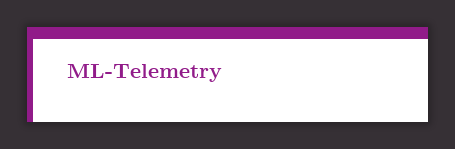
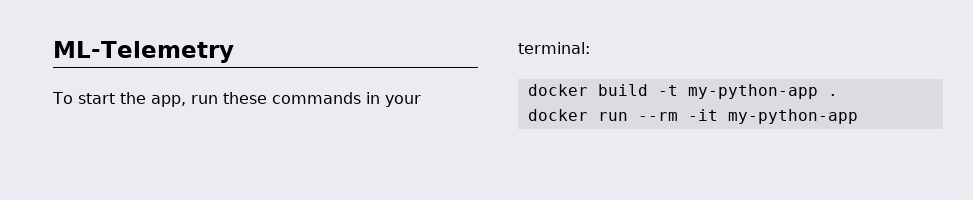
(222, 73) none -> [52,92,421,107] [518,42,590,54] [527,84,838,99] [527,109,858,124] // To start the app, run these commands in your terminal: // docker build -t my-python-app . // docker run --rm -it my-python-app

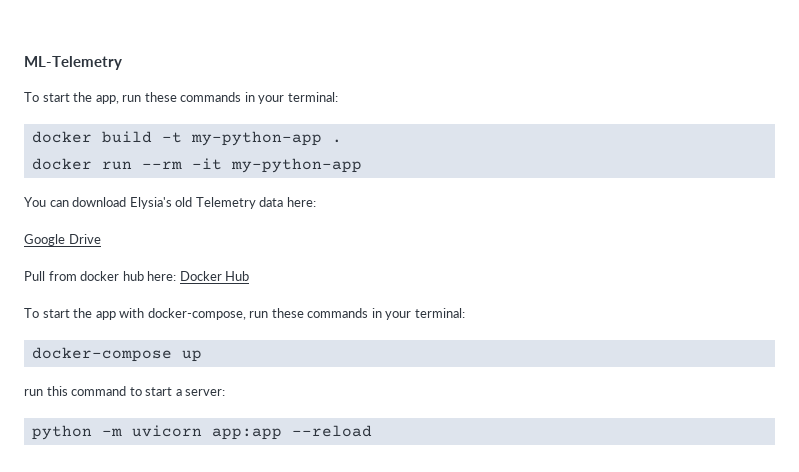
(858, 116) none -> [24,197,316,209] [24,234,101,246] [24,271,250,281] [24,308,465,320] [31,347,202,362] [24,386,226,396] [31,425,372,440] // You can download Elysia's old Telemetry data here: // Google Drive // Pull from docker hub here: Docker Hub // To start the app with docker-compose, run these commands in your terminal: // docker-compose up // run this command to start a server: // python -m uvicorn app:app --reload

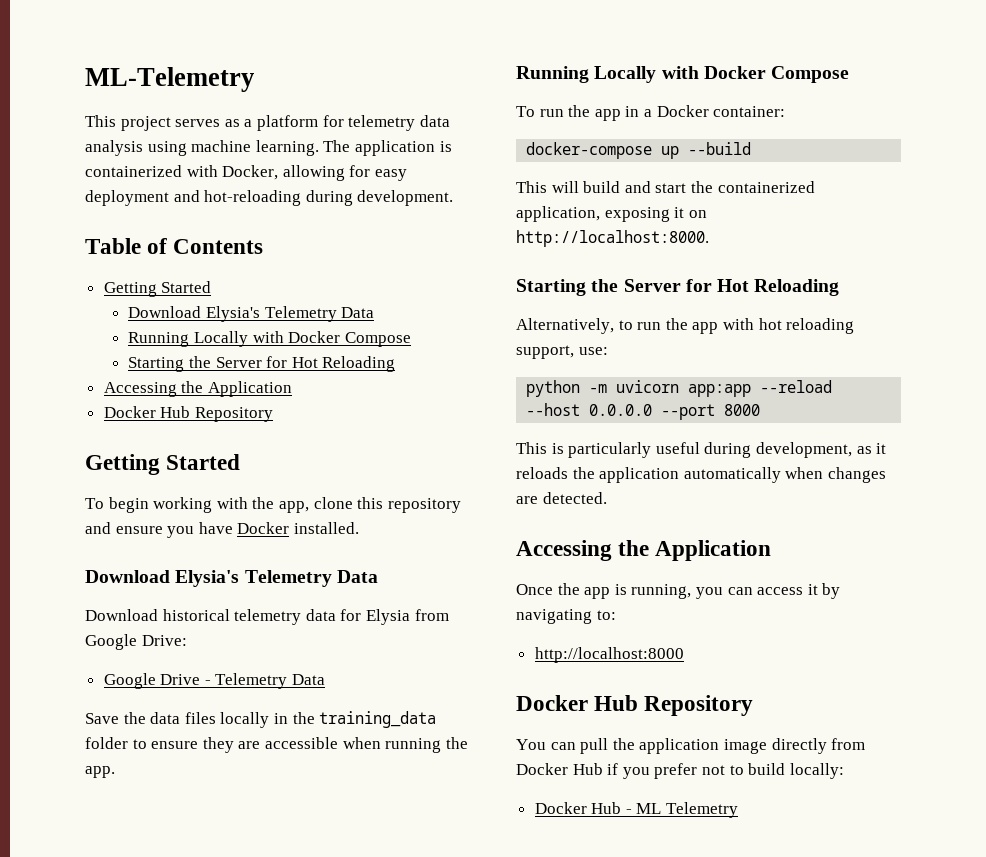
[24,92,338,104] [31,131,342,146] [31,158,362,173] [24,197,316,209] [24,234,101,246] [24,271,250,281] [24,308,465,320] [31,347,202,362] [24,386,226,396] To start the app, run these commands in your terminal: // docker build -t my-python-app . // docker run --rm -it my-python-app // You can download Elysia's old Telemetry data here: // Google Drive // Pull from docker hub here: Docker Hub // To start the app with docker-compose, run these commands in your terminal: // docker-compose up // run this command to start a server: -> [85,115,450,131] [85,140,452,156] [85,165,407,181] [85,190,454,206] [85,238,264,254] [103,281,212,297] [128,306,375,322] [128,331,411,347] [128,356,396,372] [103,381,292,397] [103,406,273,422] [85,454,241,475] [85,497,461,513] [85,522,359,538] [85,570,378,587] [85,609,449,625] [85,634,187,650] [103,673,326,689] [85,711,437,728] [85,737,468,753] [85,766,115,778] [516,66,850,83] [516,105,786,121] [526,142,752,159] [516,181,815,193] [516,206,707,222] [516,230,709,247] [516,279,840,296] [516,318,855,334] [516,345,608,359] This project serves as a platform for telemetry data analysis using machine learning. The application is containerized with Docker, allowing for easy deployment and hot-reloading during development. // Table of Contents // Getting Started // Download Elysia's Telemetry Data // Running Locally with Docker Compose // Starting the Server for Hot Reloading // Accessing the Application // Docker Hub Repository // Getting Started // To begin working with the app, clone this repository and ensure you have Docker installed. // Download Elysia's Telemetry Data // Download historical telemetry data for Elysia from Google Drive: // Google Drive - Telemetry Data // Save the data files locally in the training_data folder to ensure they are accessible when running the app. // Running Locally with Docker Compose // To run the app in a Docker container: // docker-compose up --build // This will build and start the containerized application, exposing it on http://localhost:8000. // Starting the Server for Hot Reloading // Alternatively, to run the app with hot reloading support, use:
(372, 431) none -> [526,403,761,420] [516,442,887,458] [516,467,886,483] [516,492,607,504] [516,540,772,561] [516,583,841,599] [516,609,616,624] [534,647,684,663] [516,695,754,716] [516,738,866,754] [516,763,844,779] [534,802,739,818] --host 0.0.0.0 --port 8000 // This is particularly useful during development, as it reloads the application automatically when changes are detected. // Accessing the Application // Once the app is running, you can access it by navigating to: // http://localhost:8000 // Docker Hub Repository // You can pull the application image directly from Docker Hub if you prefer not to build locally: // Docker Hub - ML Telemetry

